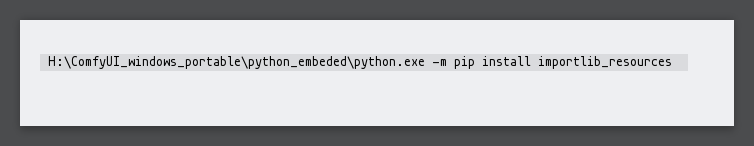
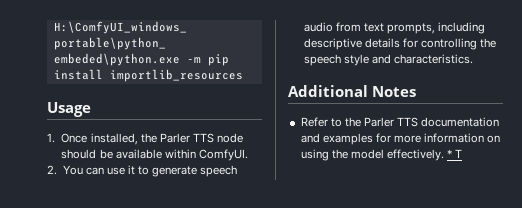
(672, 62) none -> [47,102,91,117] [47,133,243,145] [61,149,248,161] [47,165,238,177] [303,22,486,34] [303,38,497,50] [303,54,474,66] [288,85,416,97] [300,117,500,127] [300,133,501,145] [300,149,463,161] // Usage // 1. Once installed, the Parler TTS node should be available within ComfyUI. // 2. You can use it to generate speech audio from text prompts, including descriptive details for controlling the speech style and characteristics. // Additional Notes // Refer to the Parler TTS documentation and examples for more information on using the model effectively. * T

